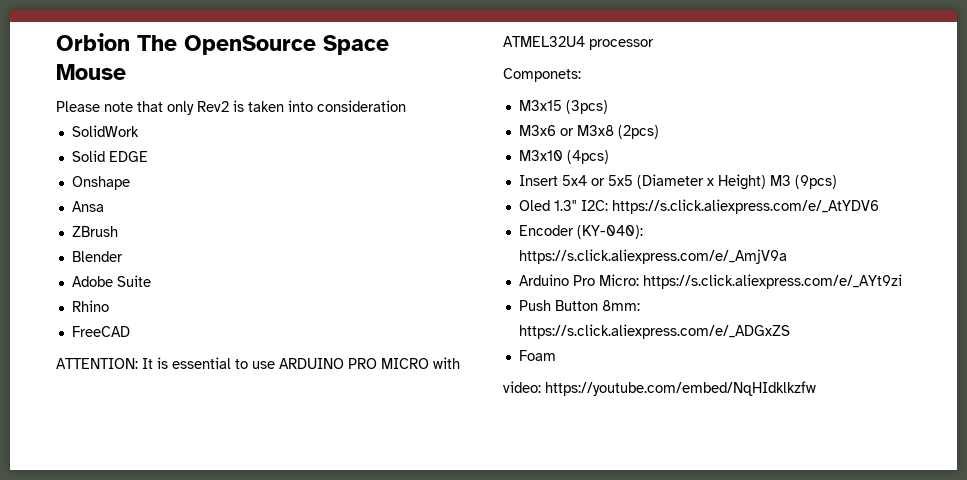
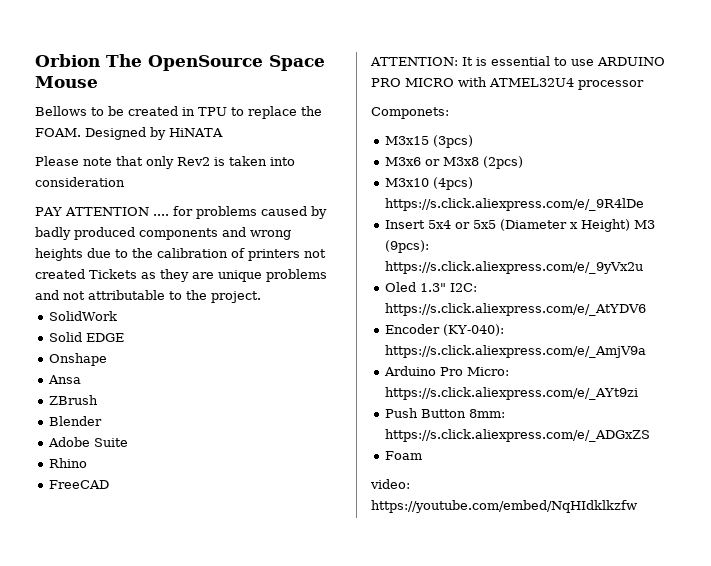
(126, 72) none -> [35,106,322,119] [35,127,223,140] // Bellows to be created in TPU to replace the FOAM. Designed by HiNATA
(406, 106) none -> [35,206,327,219] [35,227,291,240] [35,248,326,261] [35,269,327,282] [35,290,261,303] // PAY ATTENTION .... for problems caused by badly produced components and wrong heights due to the calibration of printers not created Tickets as they are unique problems and not attributable to the project.
(609, 157) none -> [385,198,645,211] https://s.click.aliexpress.com/e/_9R4lDe
[794,175,837,189] (9pcs) -> [385,240,430,253] [385,261,644,274] (9pcs): https://s.click.aliexpress.com/e/_9yVx2u

